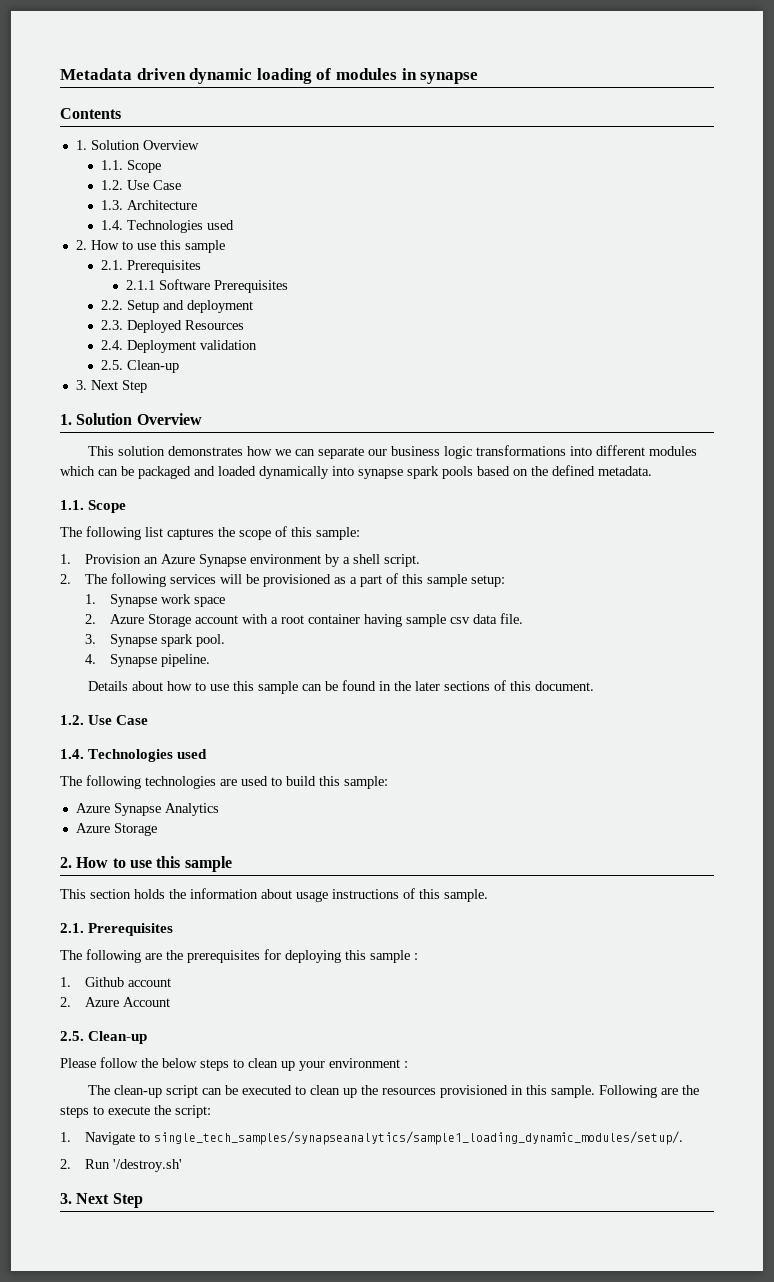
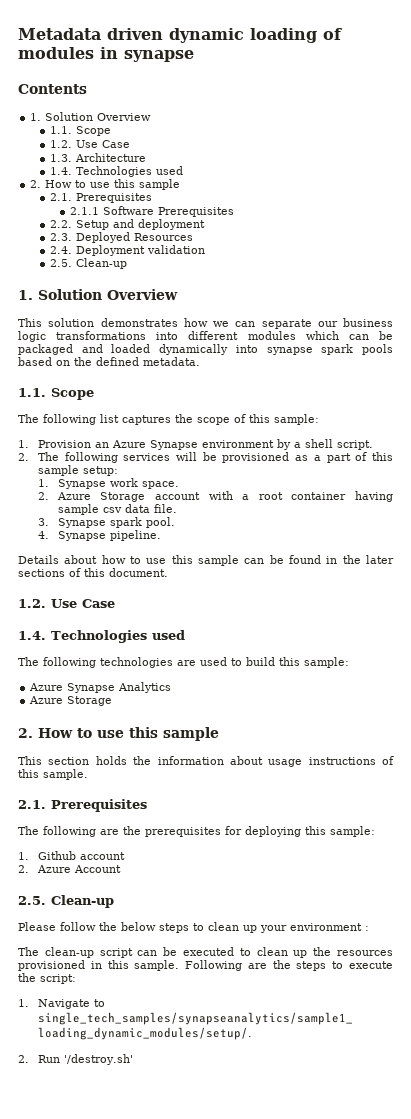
[75,380,147,393] // 3. Next Step -> (128, 263) none
[194,597,226,607] space -> [141,481,179,489] space.
[370,950,418,963] sample : -> [330,826,375,837] sample:
[60,1193,143,1208] // 3. Next Step -> (133, 1059) none

